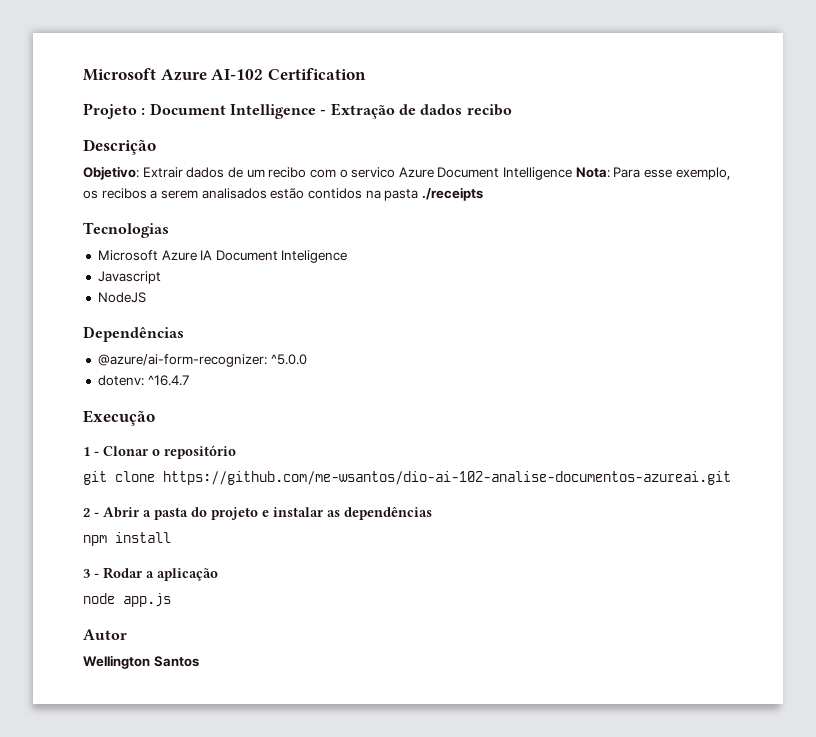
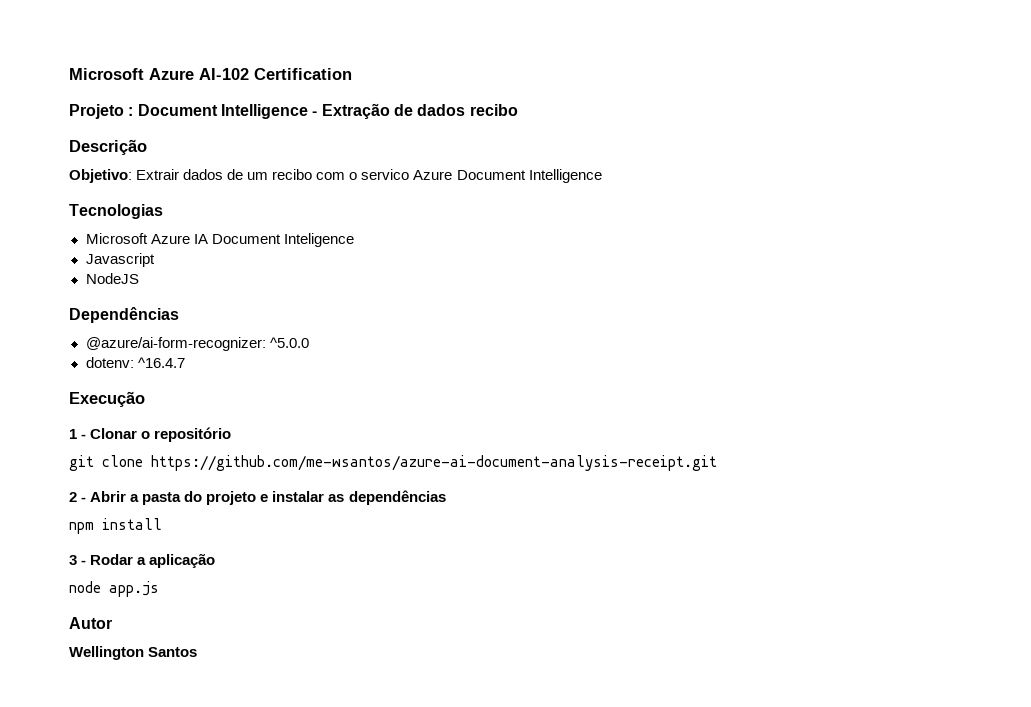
[575,167,730,180] [83,187,483,201] Nota: Para esse exemplo, os recibos a serem analisados estão contidos na pasta ./receipts -> (602, 176) none
[163,471,731,485] https://github.com/me-wsantos/dio-ai-102-analise-documentos-azureai.git -> [151,455,717,471] https://github.com/me-wsantos/azure-ai-document-analysis-receipt.git

